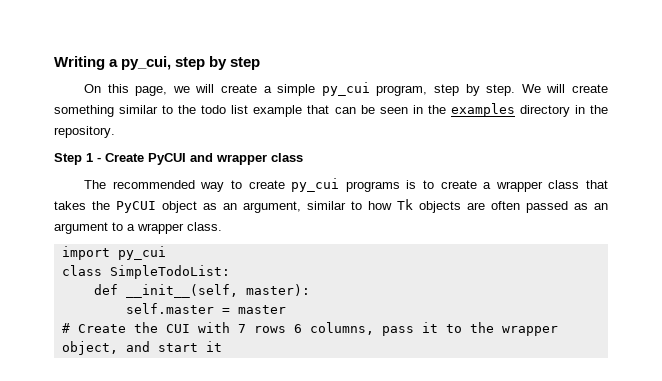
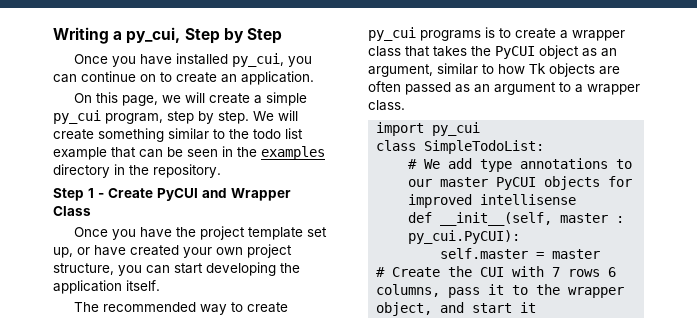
[175,56,261,70] step by step -> [184,28,282,44] [73,53,312,67] [53,71,314,85] Step by Step // Once you have installed py_cui, you can continue on to create an application.
[216,153,303,165] wrapper class -> [231,188,291,201] [53,206,91,216] [73,226,327,240] [53,244,292,258] [53,262,300,276] [53,280,160,294] Wrapper Class // Once you have the project template set up, or have created your own project structure, you can start developing the application itself.
(230, 272) none -> [408,158,633,172] [408,176,633,190] [408,194,577,208] // # We add type annotations to our master PyCUI objects for improved intellisense
[245,284,310,296] master): -> [560,213,625,223] [408,230,521,244] master : py_cui.PyCUI):

